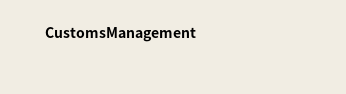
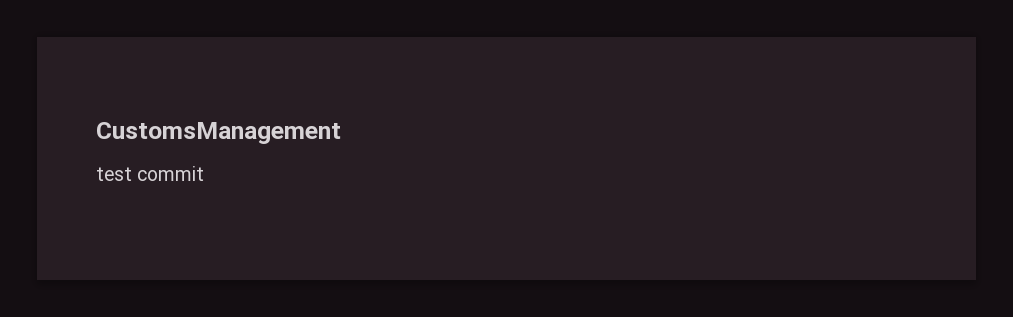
(196, 34) none -> [96,166,205,181] // test commit

